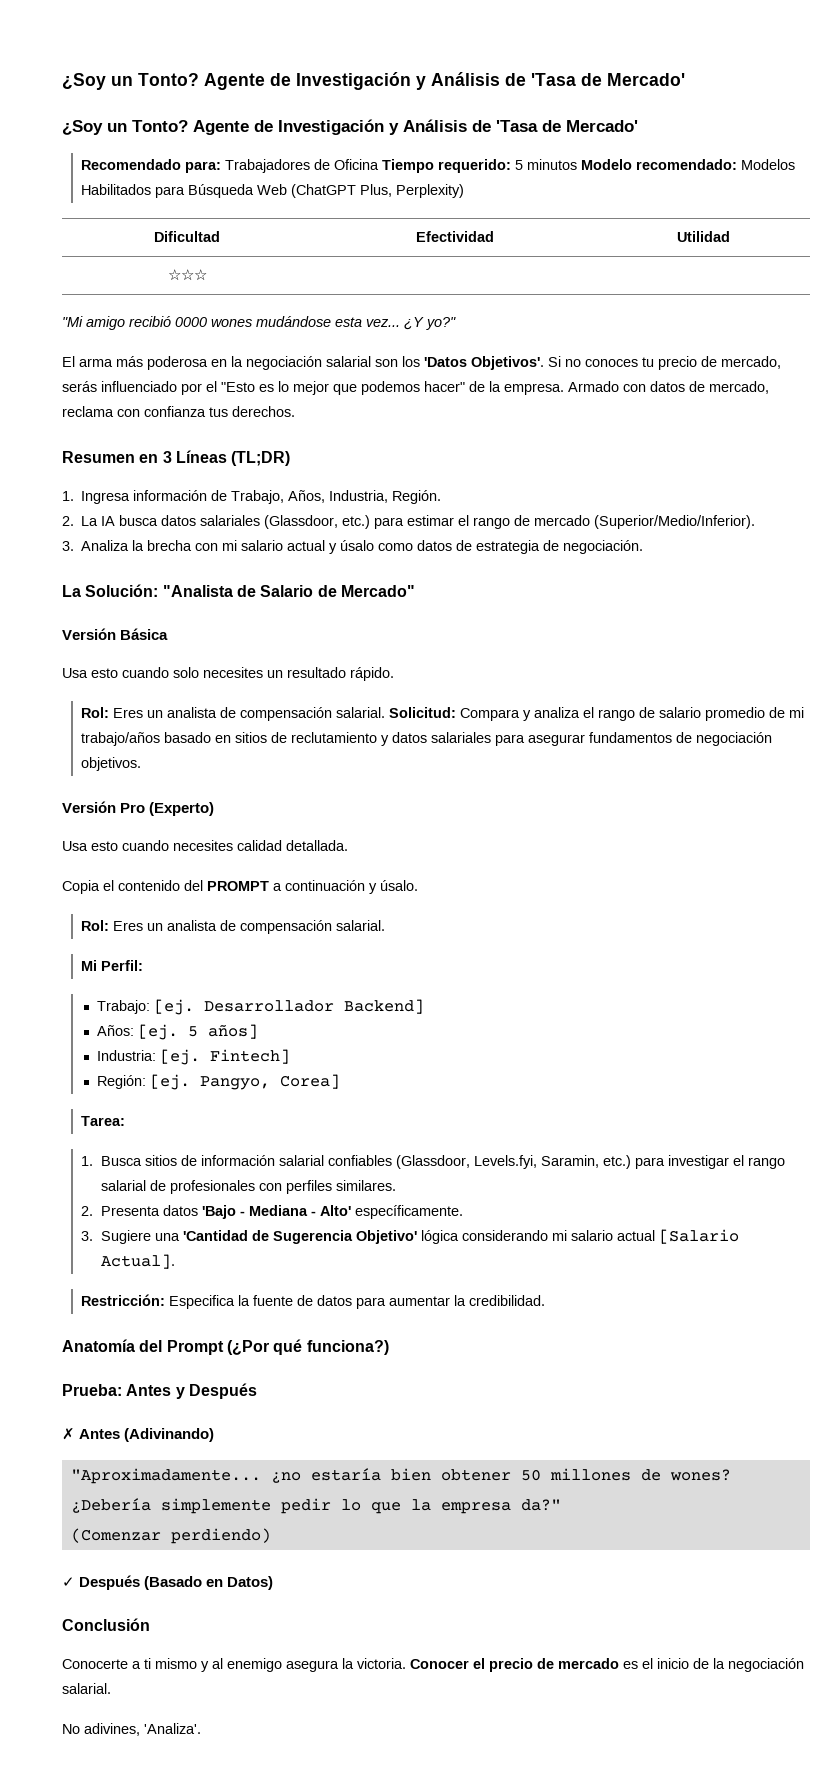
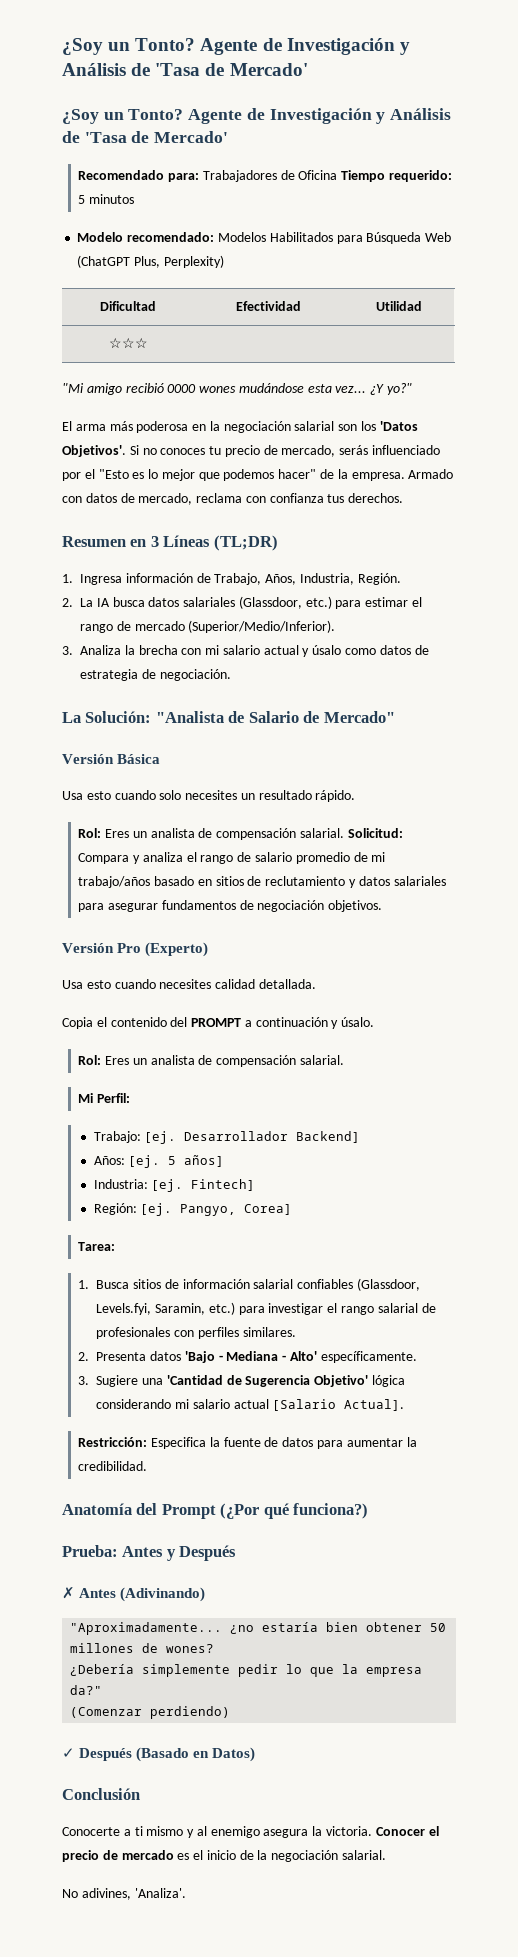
(578, 164) none -> (135, 199) //

